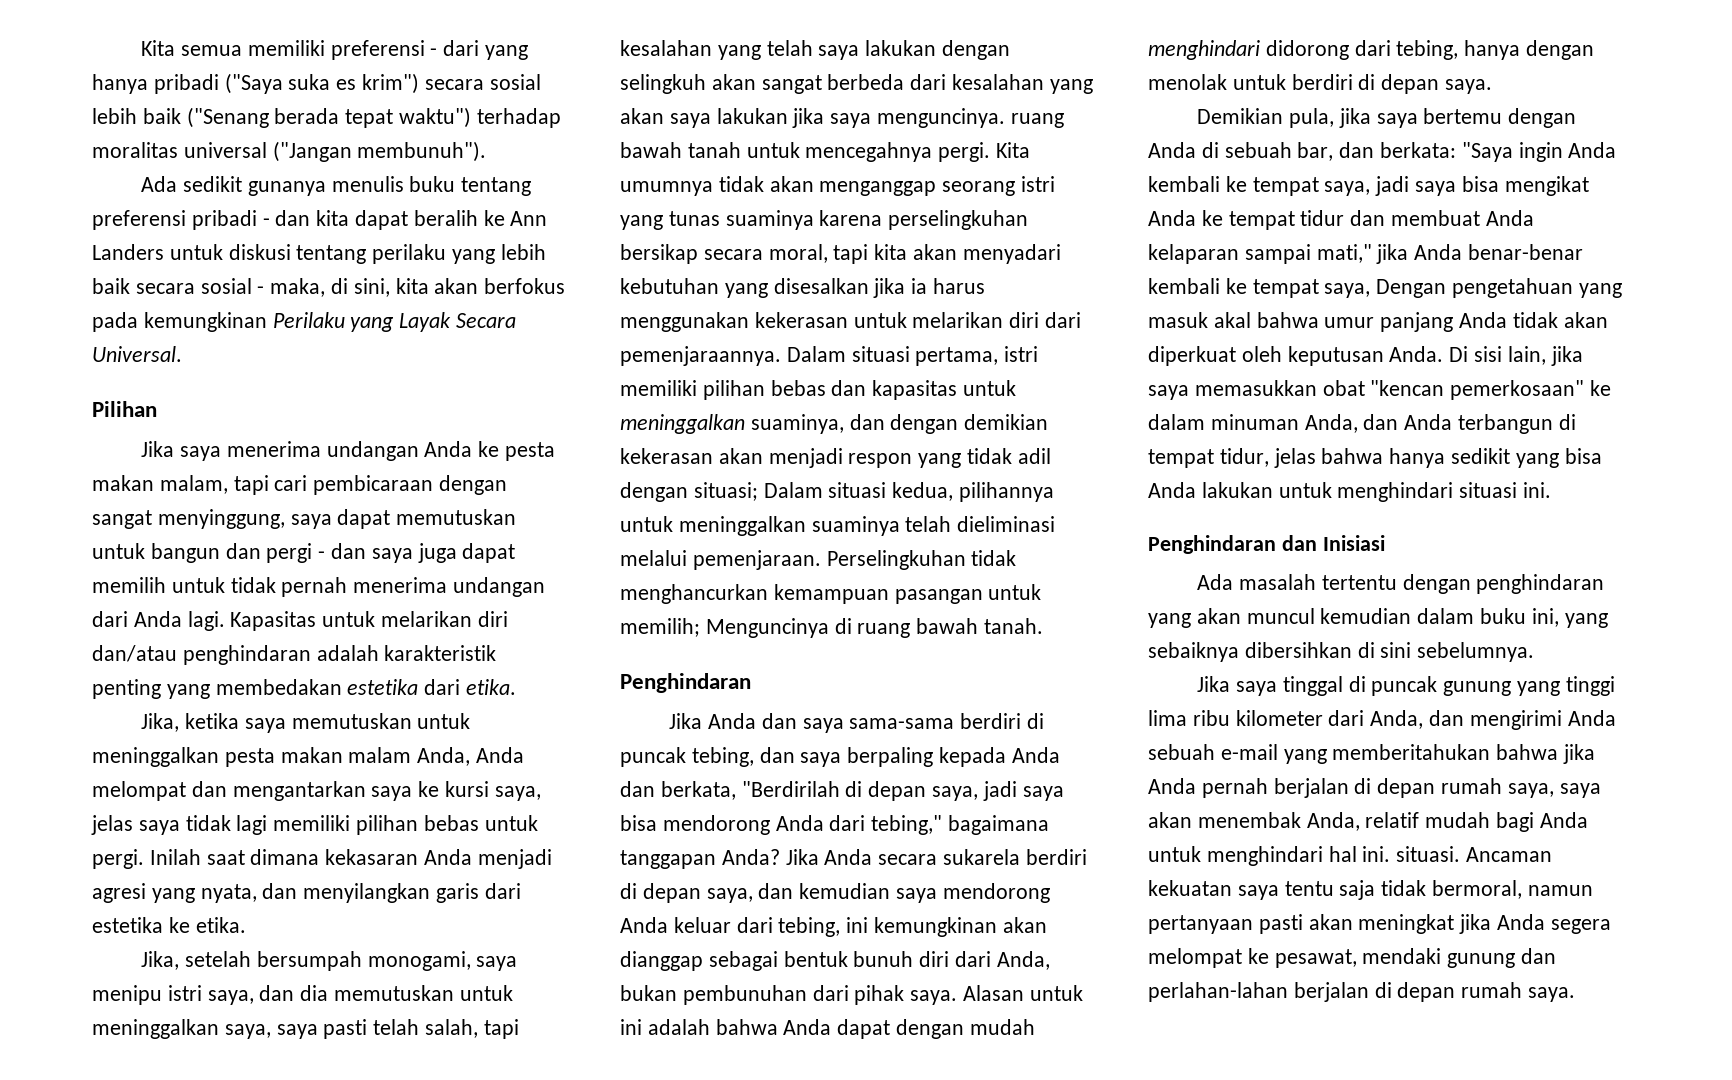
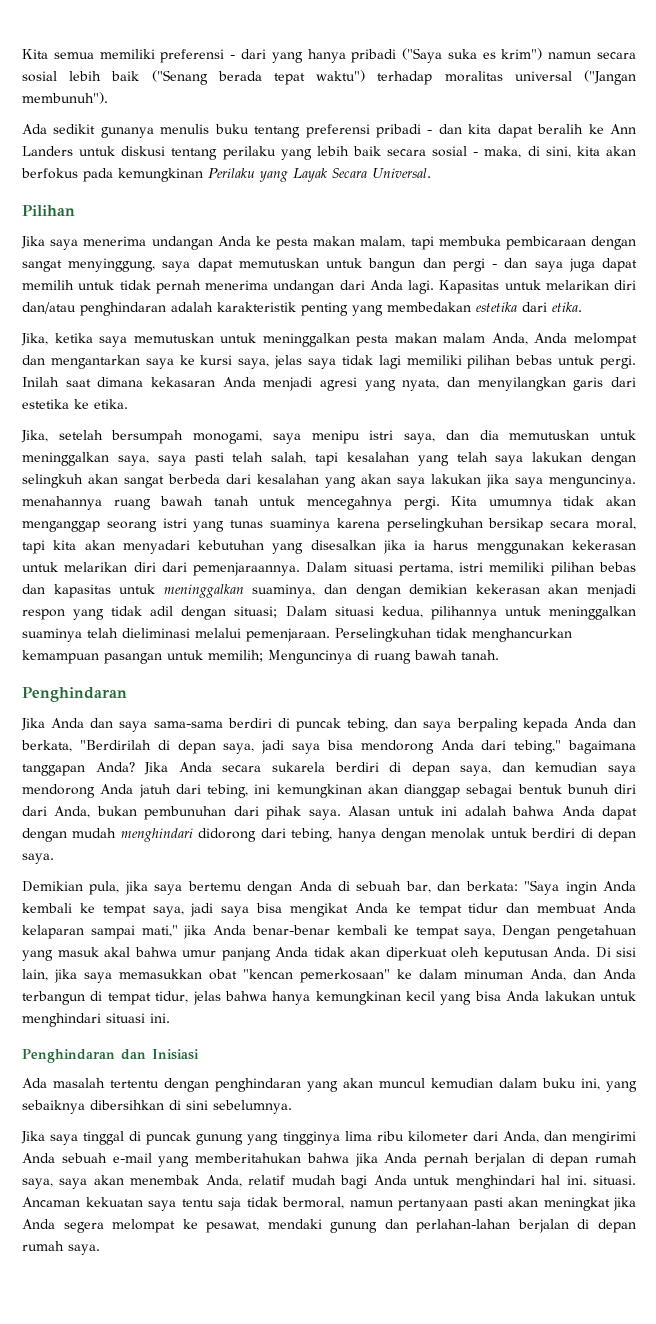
(420, 83) none -> [548,52,592,59] namun
[274,475,308,491] cari -> [438,236,501,246] membuka
(1006, 118) none -> [22,496,102,510] menahannya
[673,917,731,933] keluar -> [138,784,171,798] jatuh
[1451,448,1511,464] sedikit -> [315,991,436,1005] kemungkinan kecil
[1565,676,1615,696] tinggi -> [282,1131,340,1145] tingginya

